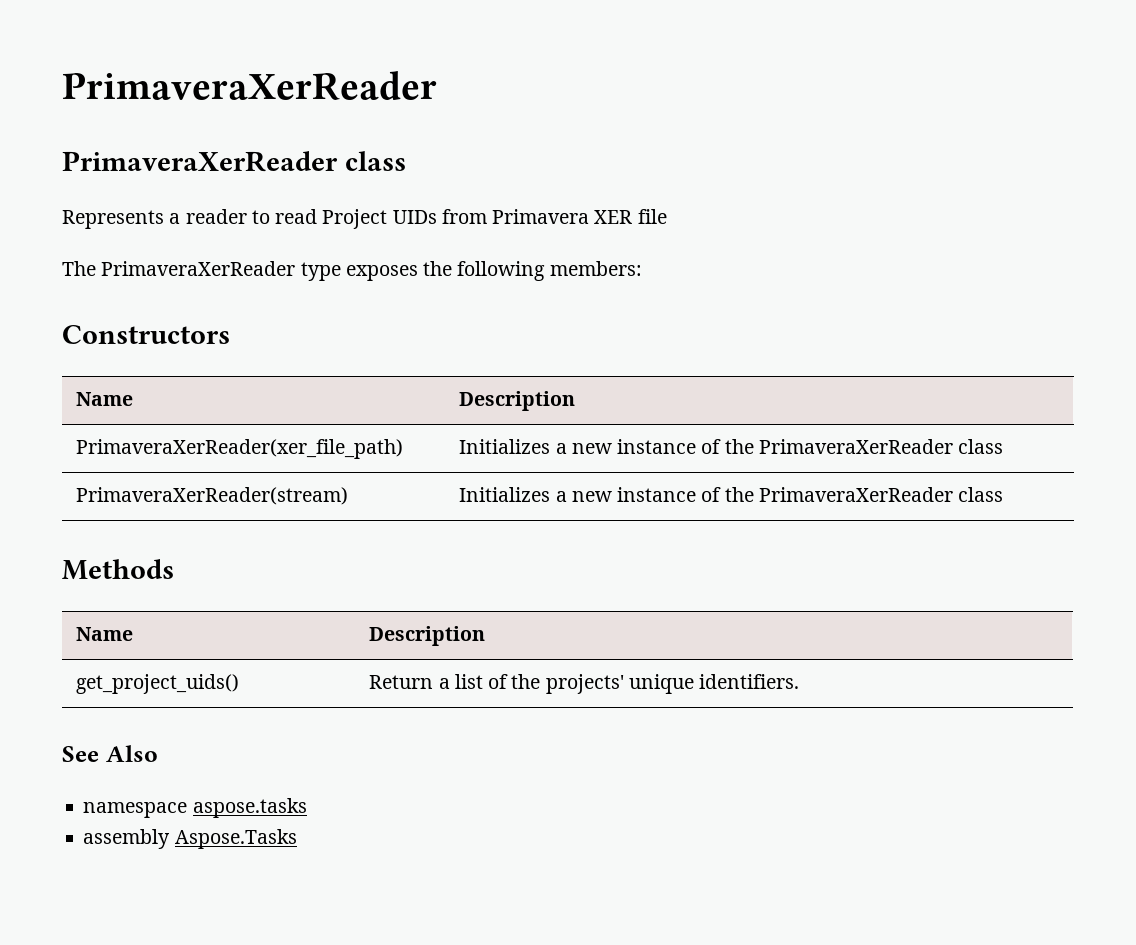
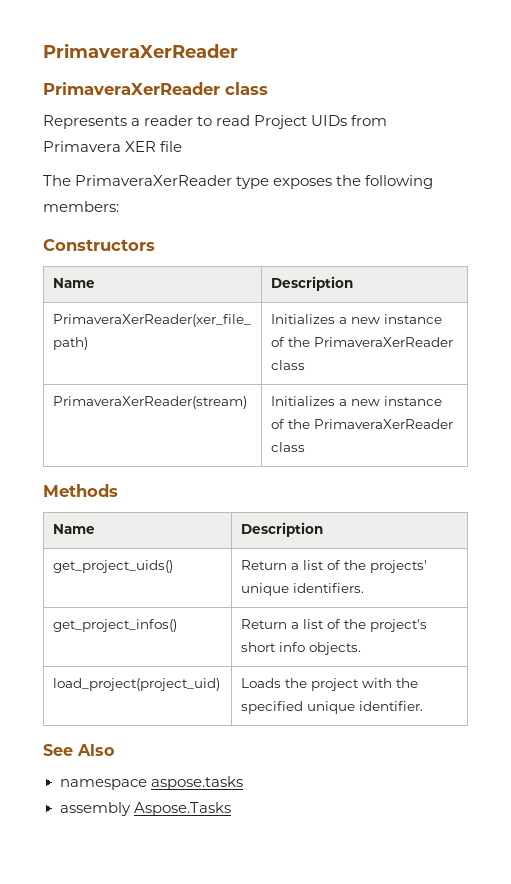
(800, 681) none -> [53,619,178,632] [241,619,428,632] [241,642,362,655] [53,678,221,691] [241,678,419,691] [241,701,424,714] // get_project_infos() | Return a list of the project's short info objects. // load_project(project_uid) | Loads the project with the specified unique identifier.

